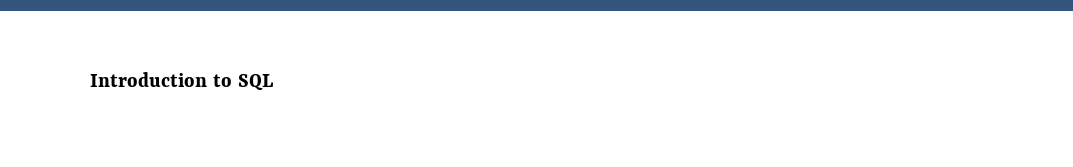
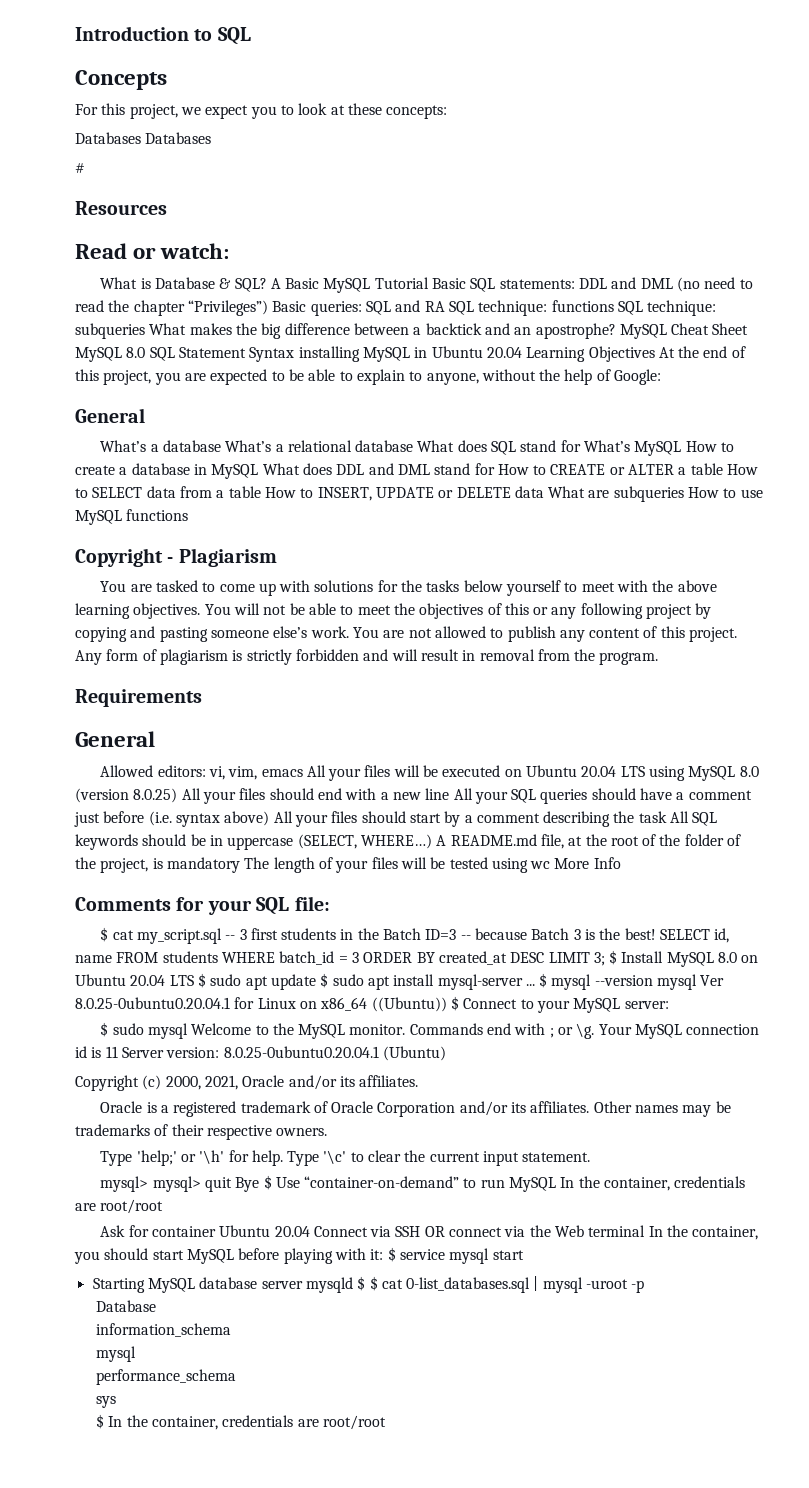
(273, 82) none -> [75,70,167,90] [75,103,448,119] [75,132,212,144] [75,163,85,173] [75,201,167,215] [75,243,230,259] [100,277,753,293] [75,300,717,316] [75,323,749,339] [75,346,746,362] [75,369,662,385] [75,408,145,423] [100,440,735,456] [75,463,759,479] [75,486,763,502] [75,509,189,525] [75,548,277,567] [100,580,717,596] [75,603,712,619] [75,626,738,642] [75,649,659,665] [75,689,202,707] [75,731,155,747] [100,765,759,781] [75,788,752,804] [74,811,718,827] [75,834,742,850] [75,857,621,873] [75,896,330,915] [100,927,730,944] [75,950,759,967] [75,973,725,990] [75,996,669,1013] [100,1022,760,1039] [75,1046,446,1061] [75,1075,419,1091] [100,1101,731,1117] [75,1124,328,1140] [100,1150,591,1166] [100,1175,746,1192] [75,1199,164,1214] [100,1225,759,1240] [74,1247,524,1264] [92,1276,645,1293] [96,1300,157,1312] [96,1323,232,1337] [96,1346,137,1362] [96,1369,237,1385] [96,1396,117,1408] [96,1414,387,1430] // Concepts // For this project, we expect you to look at these concepts: // Databases Databases // # // Resources // Read or watch: // What is Database & SQL? A Basic MySQL Tutorial Basic SQL statements: DDL and DML (no need to read the chapter “Privileges”) Basic queries: SQL and RA SQL technique: functions SQL technique: subqueries What makes the big difference between a backtick and an apostrophe? MySQL Cheat Sheet MySQL 8.0 SQL Statement Syntax installing MySQL in Ubuntu 20.04 Learning Objectives At the end of this project, you are expected to be able to explain to anyone, without the help of Google: // General // What’s a database What’s a relational database What does SQL stand for What’s MySQL How to create a database in MySQL What does DDL and DML stand for How to CREATE or ALTER a table How to SELECT data from a table How to INSERT, UPDATE or DELETE data What are subqueries How to use MySQL functions // Copyright - Plagiarism // You are tasked to come up with solutions for the tasks below yourself to meet with the above learning objectives. You will not be able to meet the objectives of this or any following project by copying and pasting someone else’s work. You are not allowed to publish any content of this project. Any form of plagiarism is strictly forbidden and will result in removal from the program. // Requirements // General // Allowed editors: vi, vim, emacs All your files will be executed on Ubuntu 20.04 LTS using MySQL 8.0 (version 8.0.25) All your files should end with a new line All your SQL queries should have a comment just before (i.e. syntax above) All your files should start by a comment describing the task All SQL keywords should be in uppercase (SELECT, WHERE…) A README.md file, at the root of the folder of the project, is mandatory The length of your files will be tested using wc More Info // Comments for your SQL file: // $ cat my_script.sql -- 3 first students in the Batch ID=3 -- because Batch 3 is the best! SELECT id, name FROM students WHERE batch_id = 3 ORDER BY created_at DESC LIMIT 3; $ Install MySQL 8.0 on Ubuntu 20.04 LTS $ sudo apt update $ sudo apt install mysql-server ... $ mysql --version mysql Ver 8.0.25-0ubuntu0.20.04.1 for Linux on x86_64 ((Ubuntu)) $ Connect to your MySQL server: // $ sudo mysql Welcome to the MySQL monitor. Commands end with ; or \g. Your MySQL connection id is 11 Server version: 8.0.25-0ubuntu0.20.04.1 (Ubuntu) // Copyright (c) 2000, 2021, Oracle and/or its affiliates. // Oracle is a registered trademark of Oracle Corporation and/or its affiliates. Other names may be trademarks of their respective owners. // Type 'help;' or '\h' for help. Type '\c' to clear the current input statement. // mysql> mysql> quit Bye $ Use “container-on-demand” to run MySQL In the container, credentials are root/root // Ask for container Ubuntu 20.04 Connect via SSH OR connect via the Web terminal In the container, you should start MySQL before playing with it: $ service mysql start // Starting MySQL database server mysqld $ $ cat 0-list_databases.sql | mysql -uroot -p // Database // information_schema // mysql // performance_schema // sys // $ In the container, credentials are root/root

